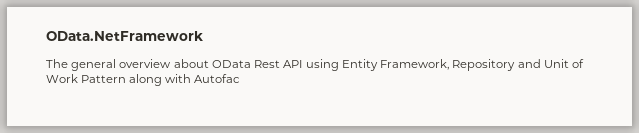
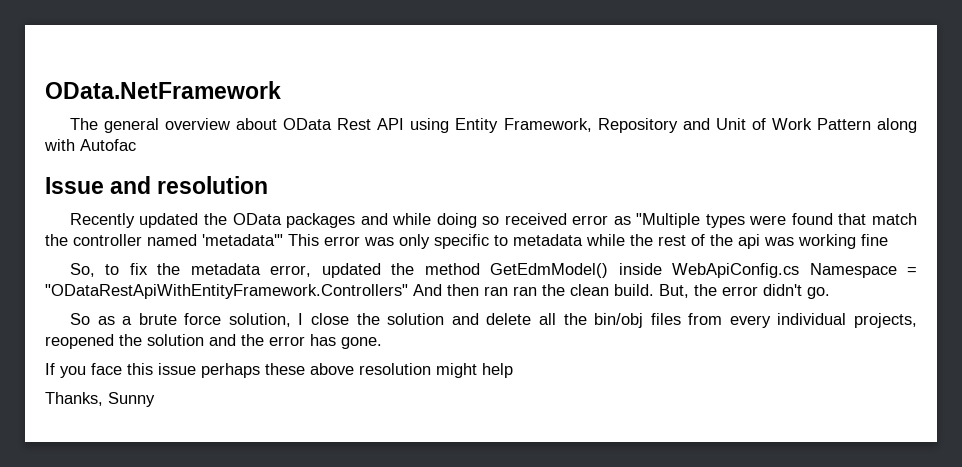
(241, 78) none -> [45,176,269,194] [69,213,918,228] [45,234,888,249] [69,263,917,278] [45,284,830,299] [69,313,917,328] [45,334,382,349] [45,363,513,378] [45,392,155,407] // Issue and resolution // Recently updated the OData packages and while doing so received error as "Multiple types were found that match the controller named 'metadata'" This error was only specific to metadata while the rest of the api was working fine // So, to fix the metadata error, updated the method GetEdmModel() inside WebApiConfig.cs Namespace = "ODataRestApiWithEntityFramework.Controllers" And then ran ran the clean build. But, the error didn't go. // So as a brute force solution, I close the solution and delete all the bin/obj files from every individual projects, reopened the solution and the error has gone. // If you face this issue perhaps these above resolution might help // Thanks, Sunny

